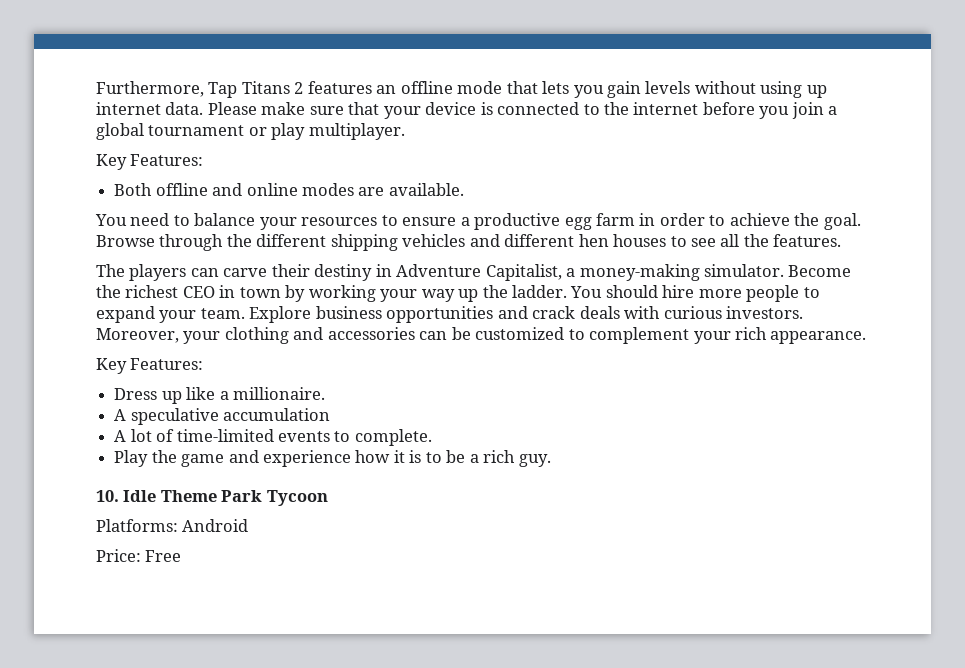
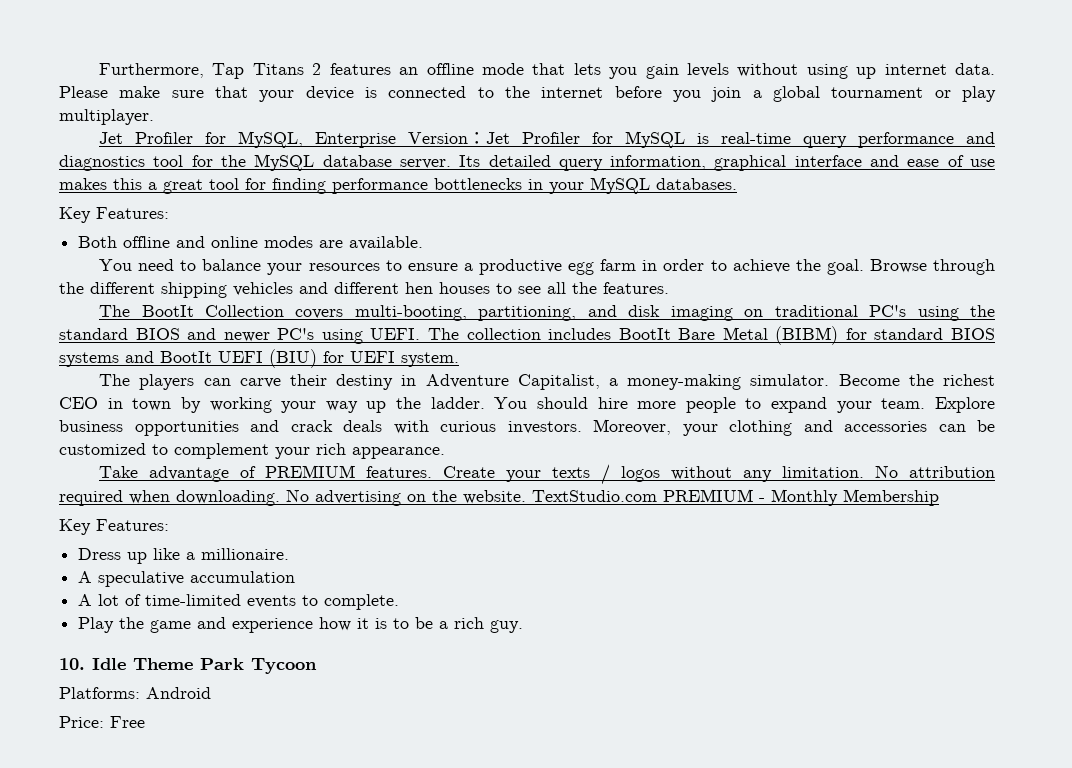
(405, 131) none -> [99,131,996,148] [59,154,995,171] [59,177,737,194] // Jet Profiler for MySQL, Enterprise Version：Jet Profiler for MySQL is real-time query performance and diagnostics tool for the MySQL database server. Its detailed query information, graphical interface and ease of use makes this a great tool for finding performance bottlenecks in your MySQL databases.
(842, 240) none -> [99,305,996,321] [59,326,995,345] [59,349,459,368] // The BootIt Collection covers multi-booting, partitioning, and disk imaging on traditional PC's using the standard BIOS and newer PC's using UEFI. The collection includes BootIt Bare Metal (BIBM) for standard BIOS systems and BootIt UEFI (BIU) for UEFI system.
(867, 337) none -> [99,464,996,485] [59,489,939,506] // Take advantage of PREMIUM features. Create your texts / logos without any limitation. No attribution required when downloading. No advertising on the website. TextStudio.com PREMIUM - Monthly Membership

